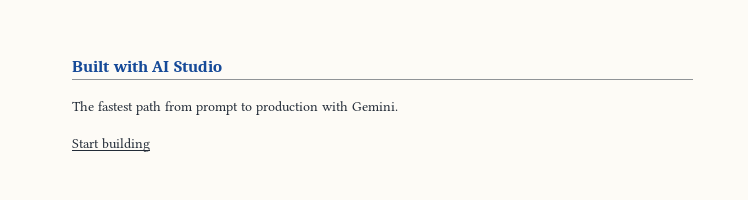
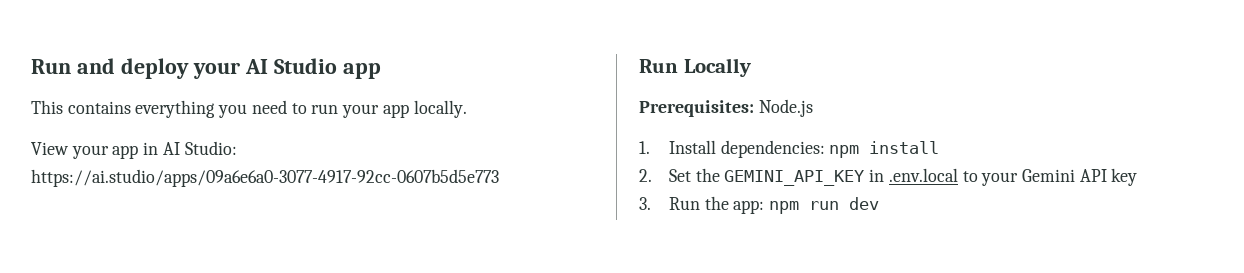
[72,60,222,72] [72,101,398,115] [72,138,150,152] Built with AI Studio // The fastest path from prompt to production with Gemini. // Start building -> [31,58,381,79] [31,100,467,118] [31,141,237,159] [31,169,499,187] [639,58,751,77] [639,99,813,117] [639,140,940,158] [639,168,1138,186] [639,196,880,214] Run and deploy your AI Studio app // This contains everything you need to run your app locally. // View your app in AI Studio: https://ai.studio/apps/09a6e6a0-3077-4917-92cc-0607b5d5e773 // Run Locally // Prerequisites: Node.js // 1. Install dependencies: npm install // 2. Set the GEMINI_API_KEY in .env.local to your Gemini API key // 3. Run the app: npm run dev

